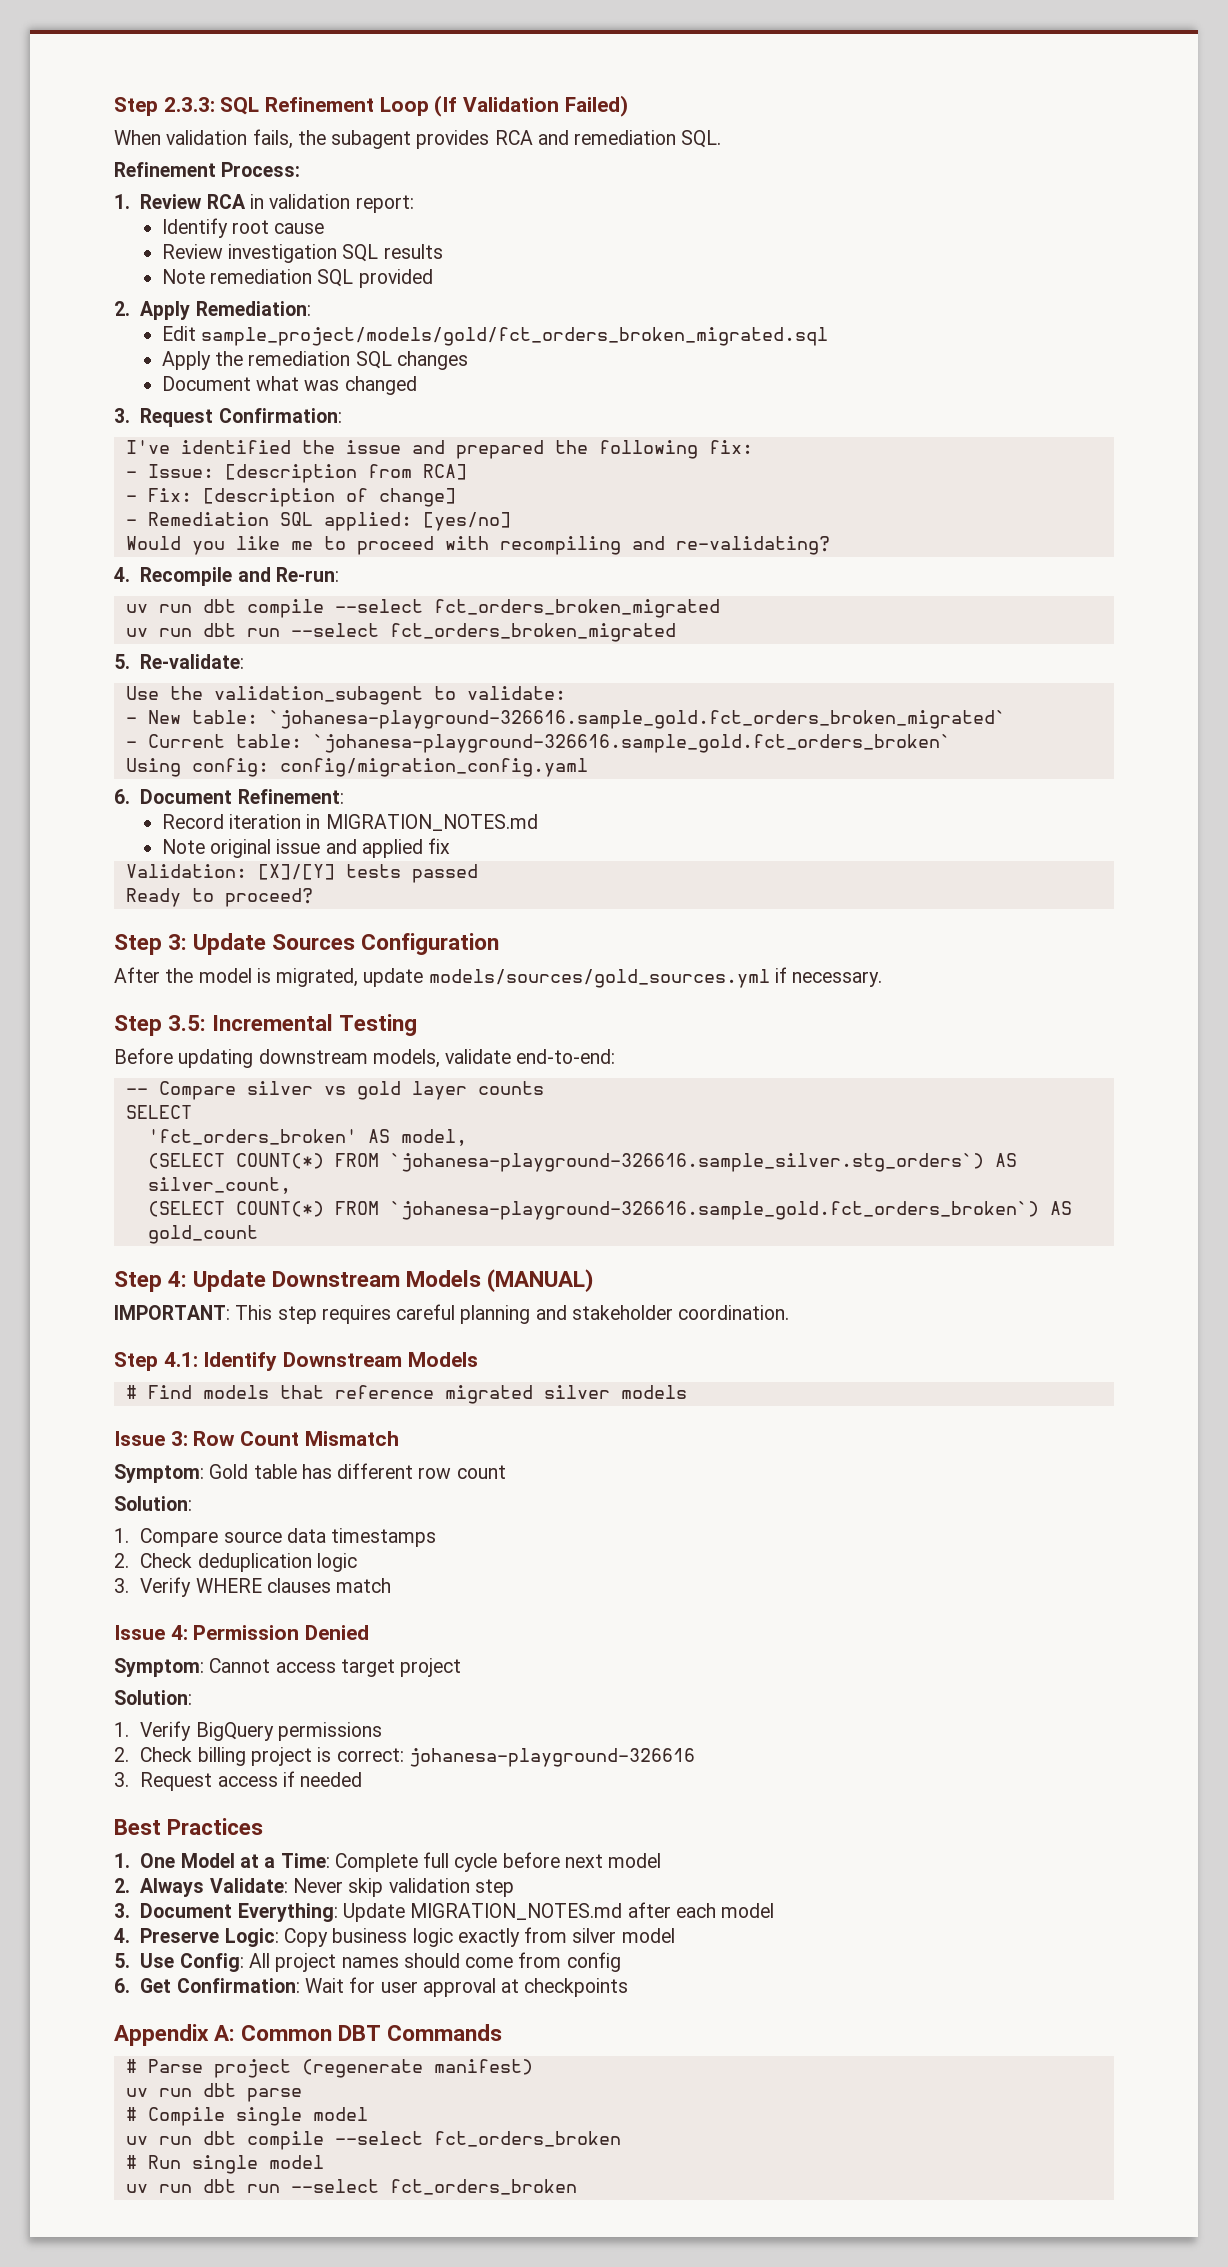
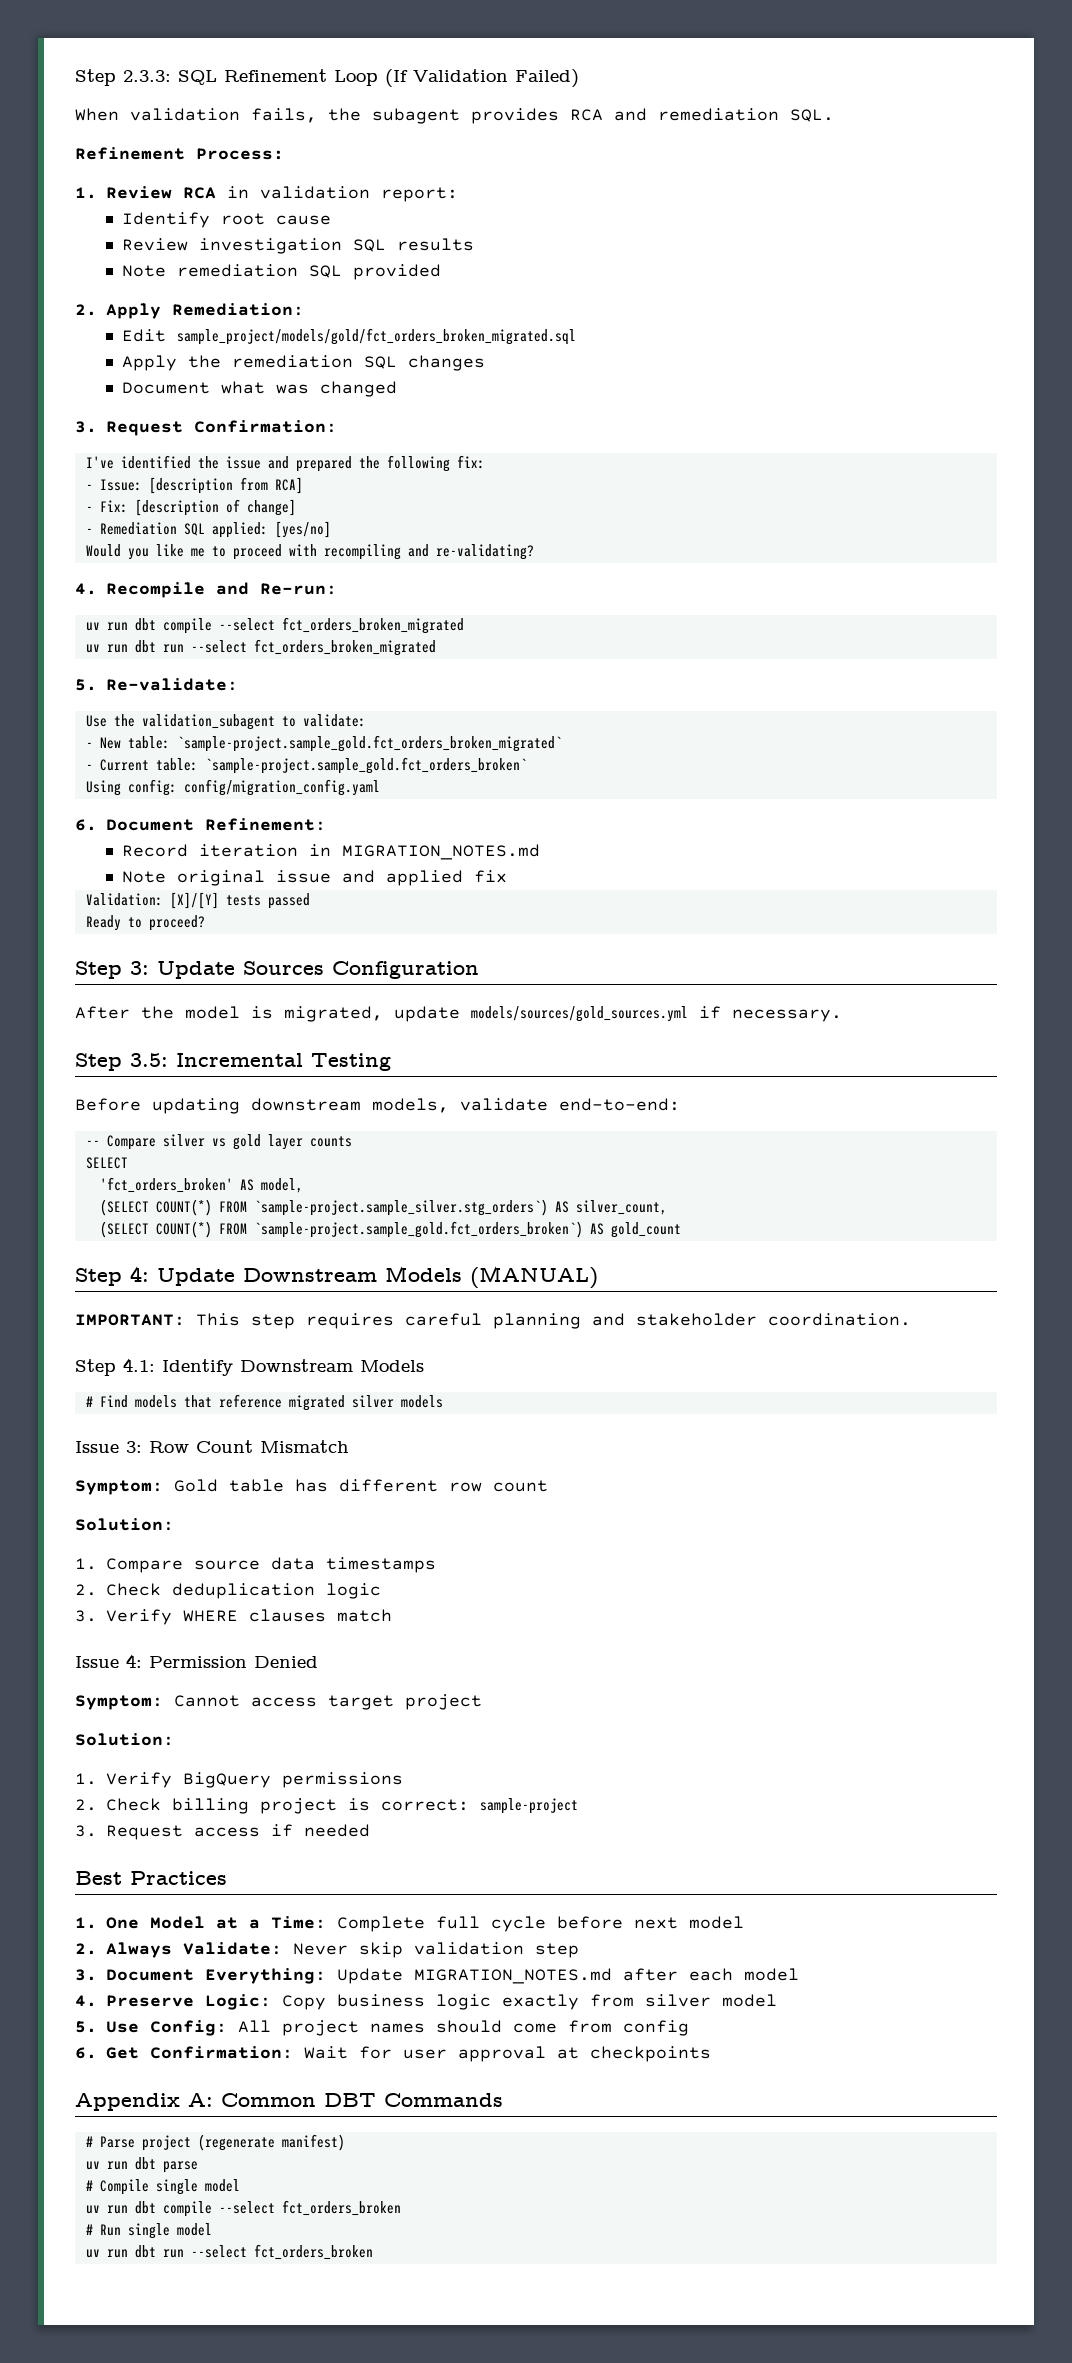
[268,710,1006,729] `johanesa-playground-326616.sample_gold.fct_orders_broken_migrated` -> [176,735,562,752] `sample-project.sample_gold.fct_orders_broken_migrated`
[312,734,951,753] `johanesa-playground-326616.sample_gold.fct_orders_broken` -> [204,757,527,774] `sample-project.sample_gold.fct_orders_broken`
[389,1153,984,1172] `johanesa-playground-326616.sample_silver.stg_orders`) -> [253,1199,548,1216] `sample-project.sample_silver.stg_orders`)
[389,1201,1039,1220] `johanesa-playground-326616.sample_gold.fct_orders_broken`) -> [253,1221,583,1238] `sample-project.sample_gold.fct_orders_broken`)
[408,1748,695,1767] johanesa-playground-326616 -> [480,1798,578,1814] sample-project

